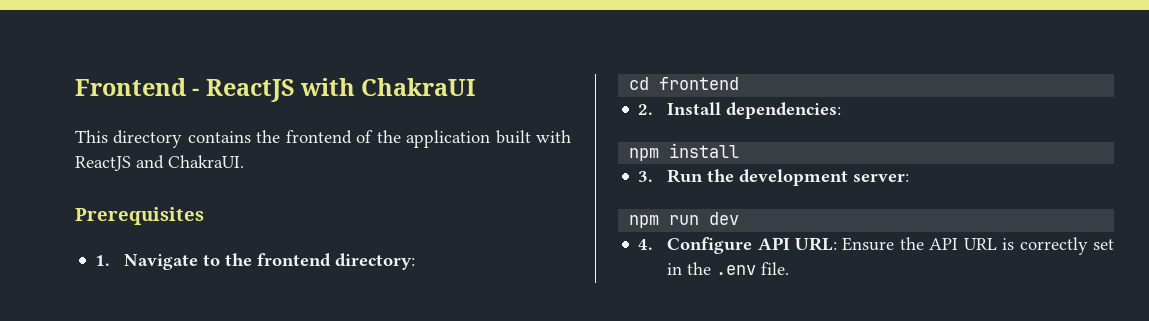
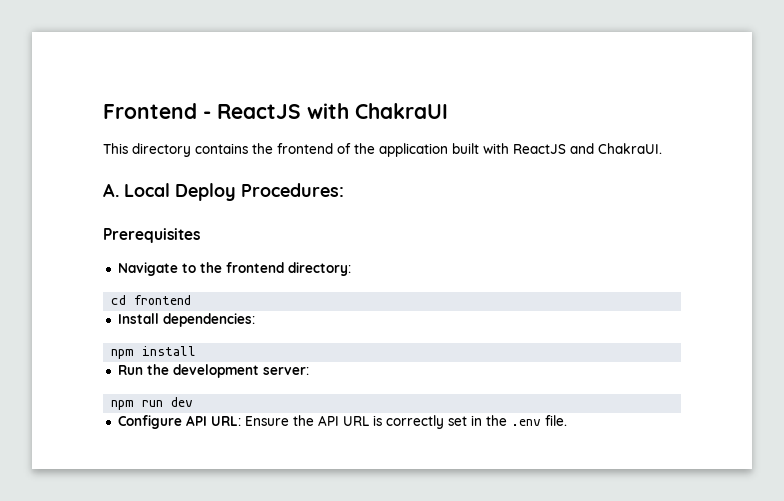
(244, 161) none -> [103,183,344,201] // A. Local Deploy Procedures:
[95,255,111,266] 1. -> (200, 235) none
[638,104,654,115] 2. -> (192, 300) none
[638,171,654,182] 3. -> (197, 351) none
[638,239,654,250] 4. -> (194, 402) none

